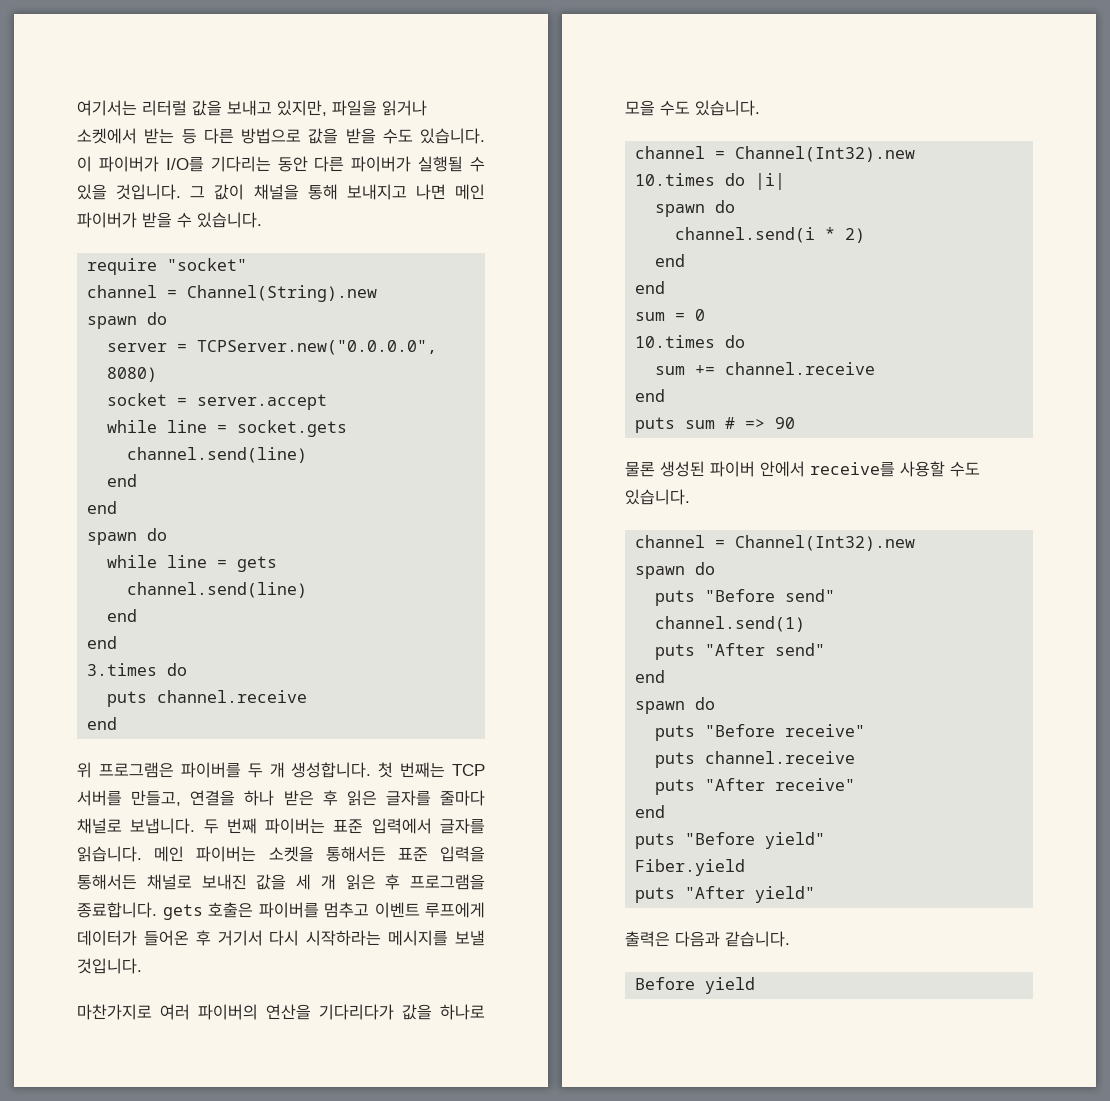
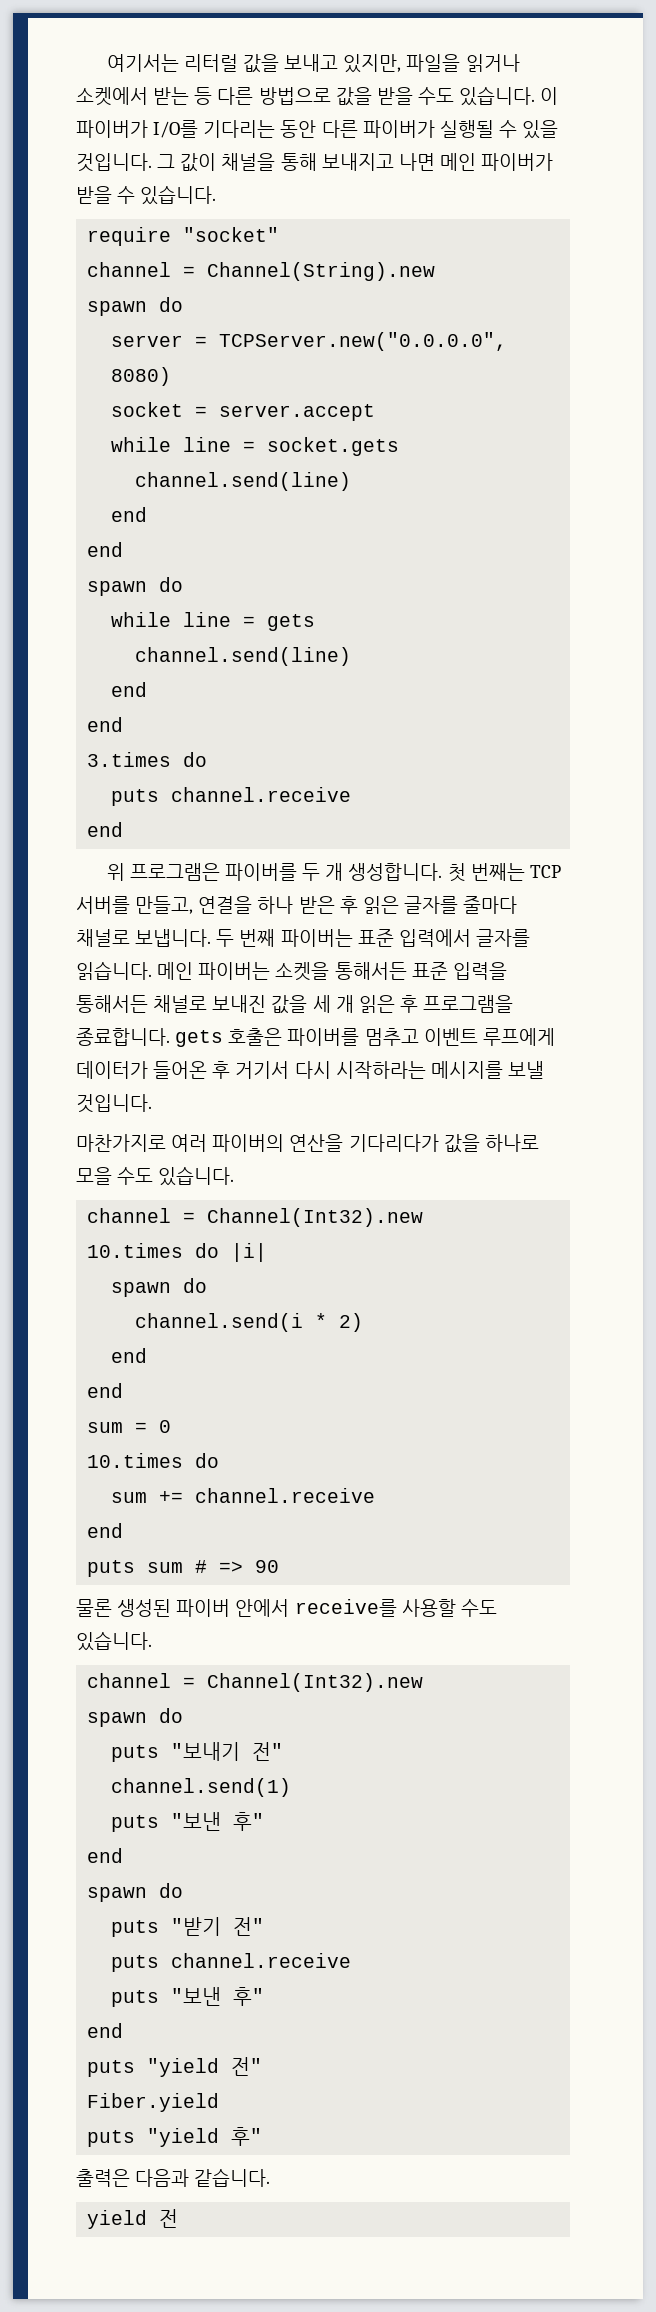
[705,589,836,602] "Before send" -> [171,1742,284,1761] "보내기 전"
[705,643,826,656] "After send" -> [171,1812,265,1831] "보낸 후"
[705,724,866,737] "Before receive" -> [171,1917,265,1936] "받기 전"
[705,778,856,791] [635,805,666,818] [635,832,826,849] "After receive" // end // puts "Before yield" -> [171,1987,265,2006] [87,2023,124,2038] [87,2057,263,2077] "보낸 후" // end // puts "yield 전"
[685,886,816,903] "After yield" -> [147,2127,263,2147] "yield 후"
[635,977,756,994] Before yield -> [87,2209,179,2229] yield 전

